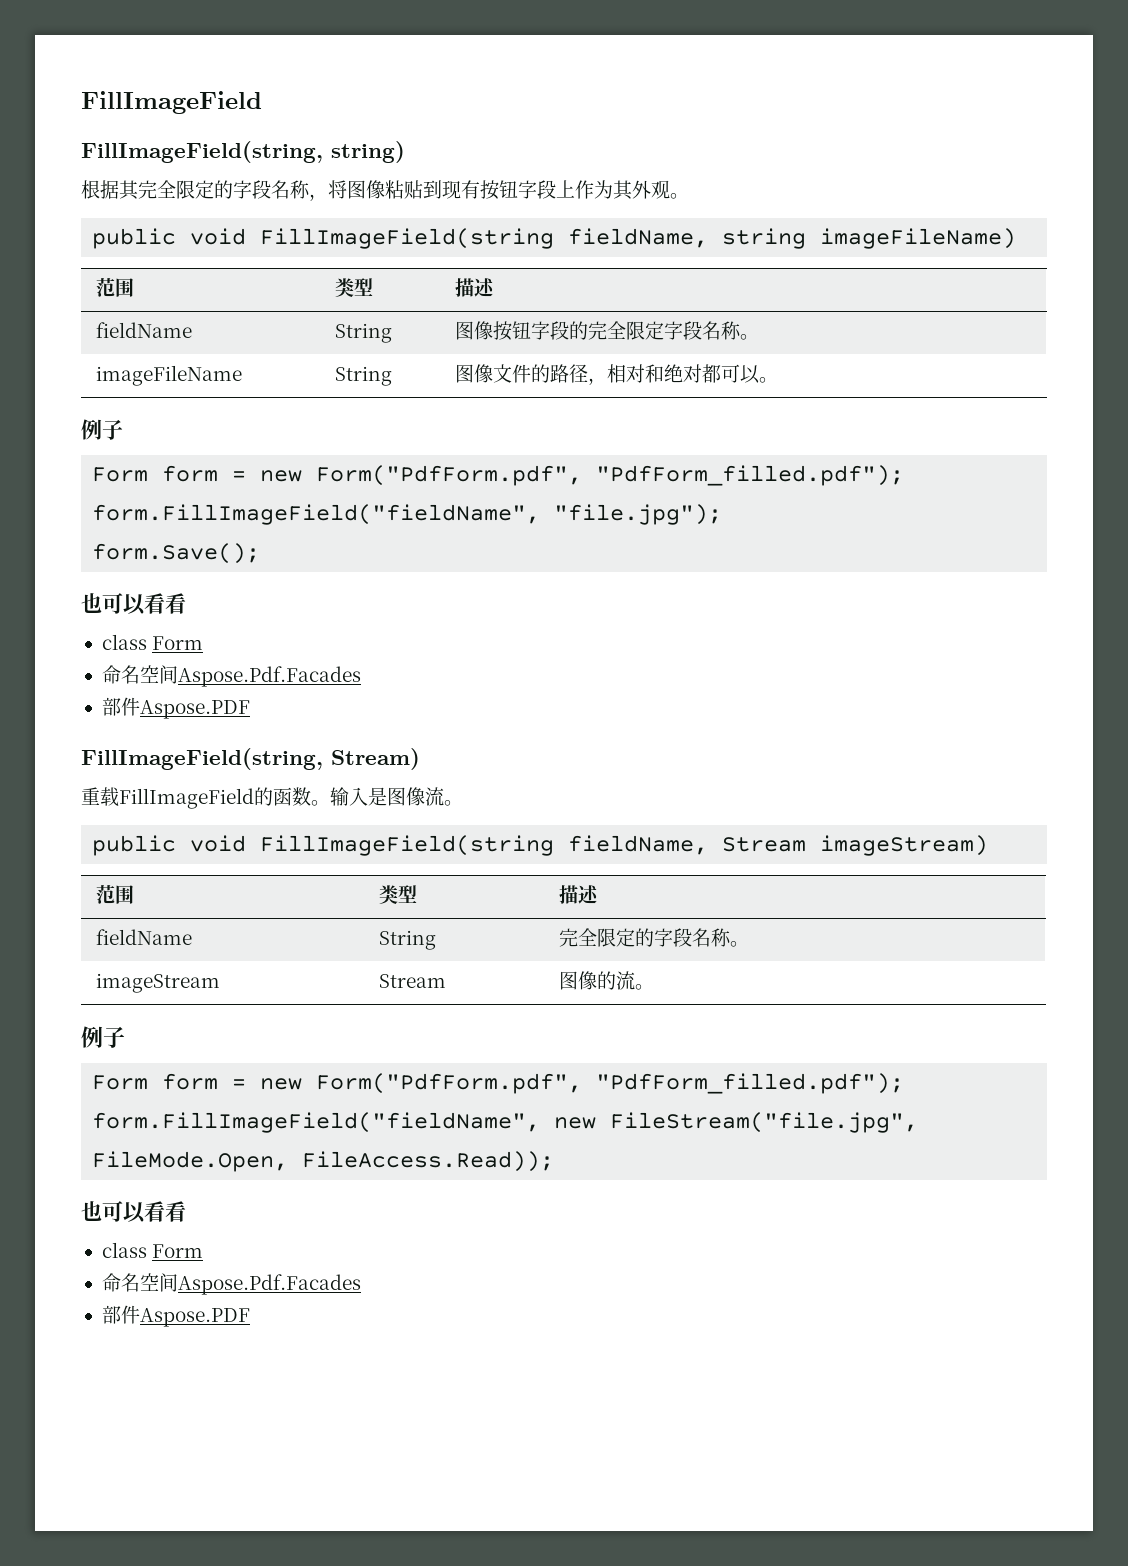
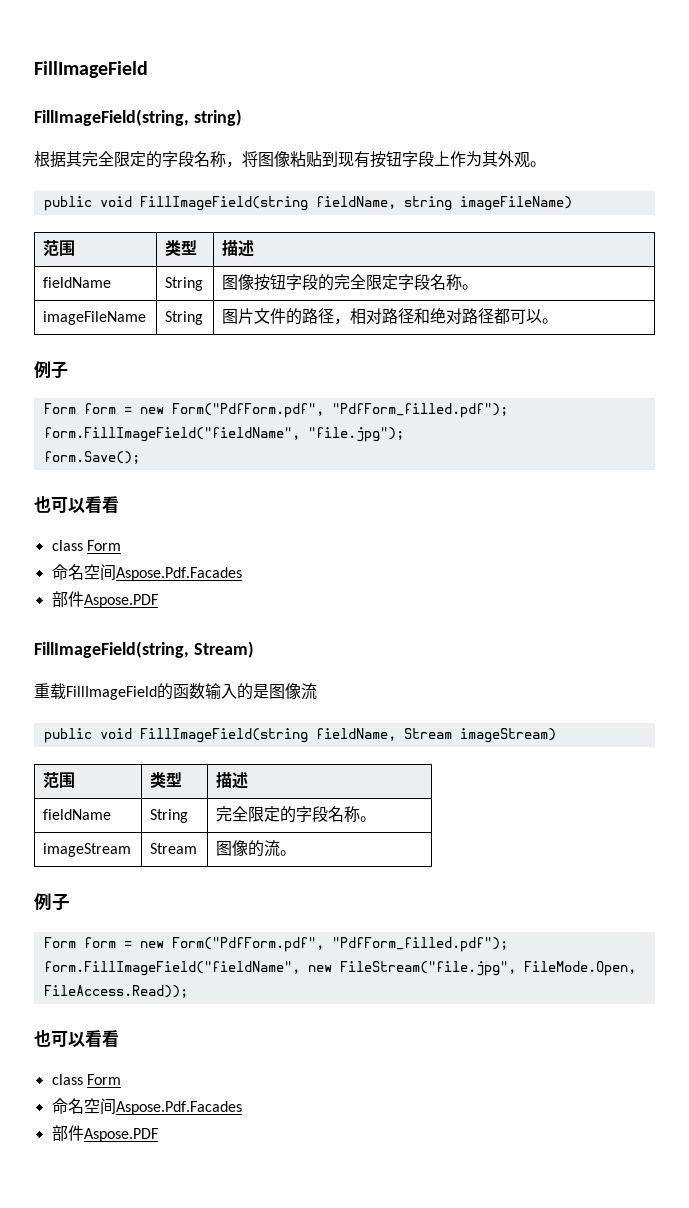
[474,364,494,383] 像 -> [238,308,255,324] 片
[645,364,703,383] 和绝对 -> [382,308,495,324] 路径和绝对路径
[311,787,368,806] 。输入 -> [205,683,253,700] 输入的
[444,800,463,806] 。 -> (317, 691) none

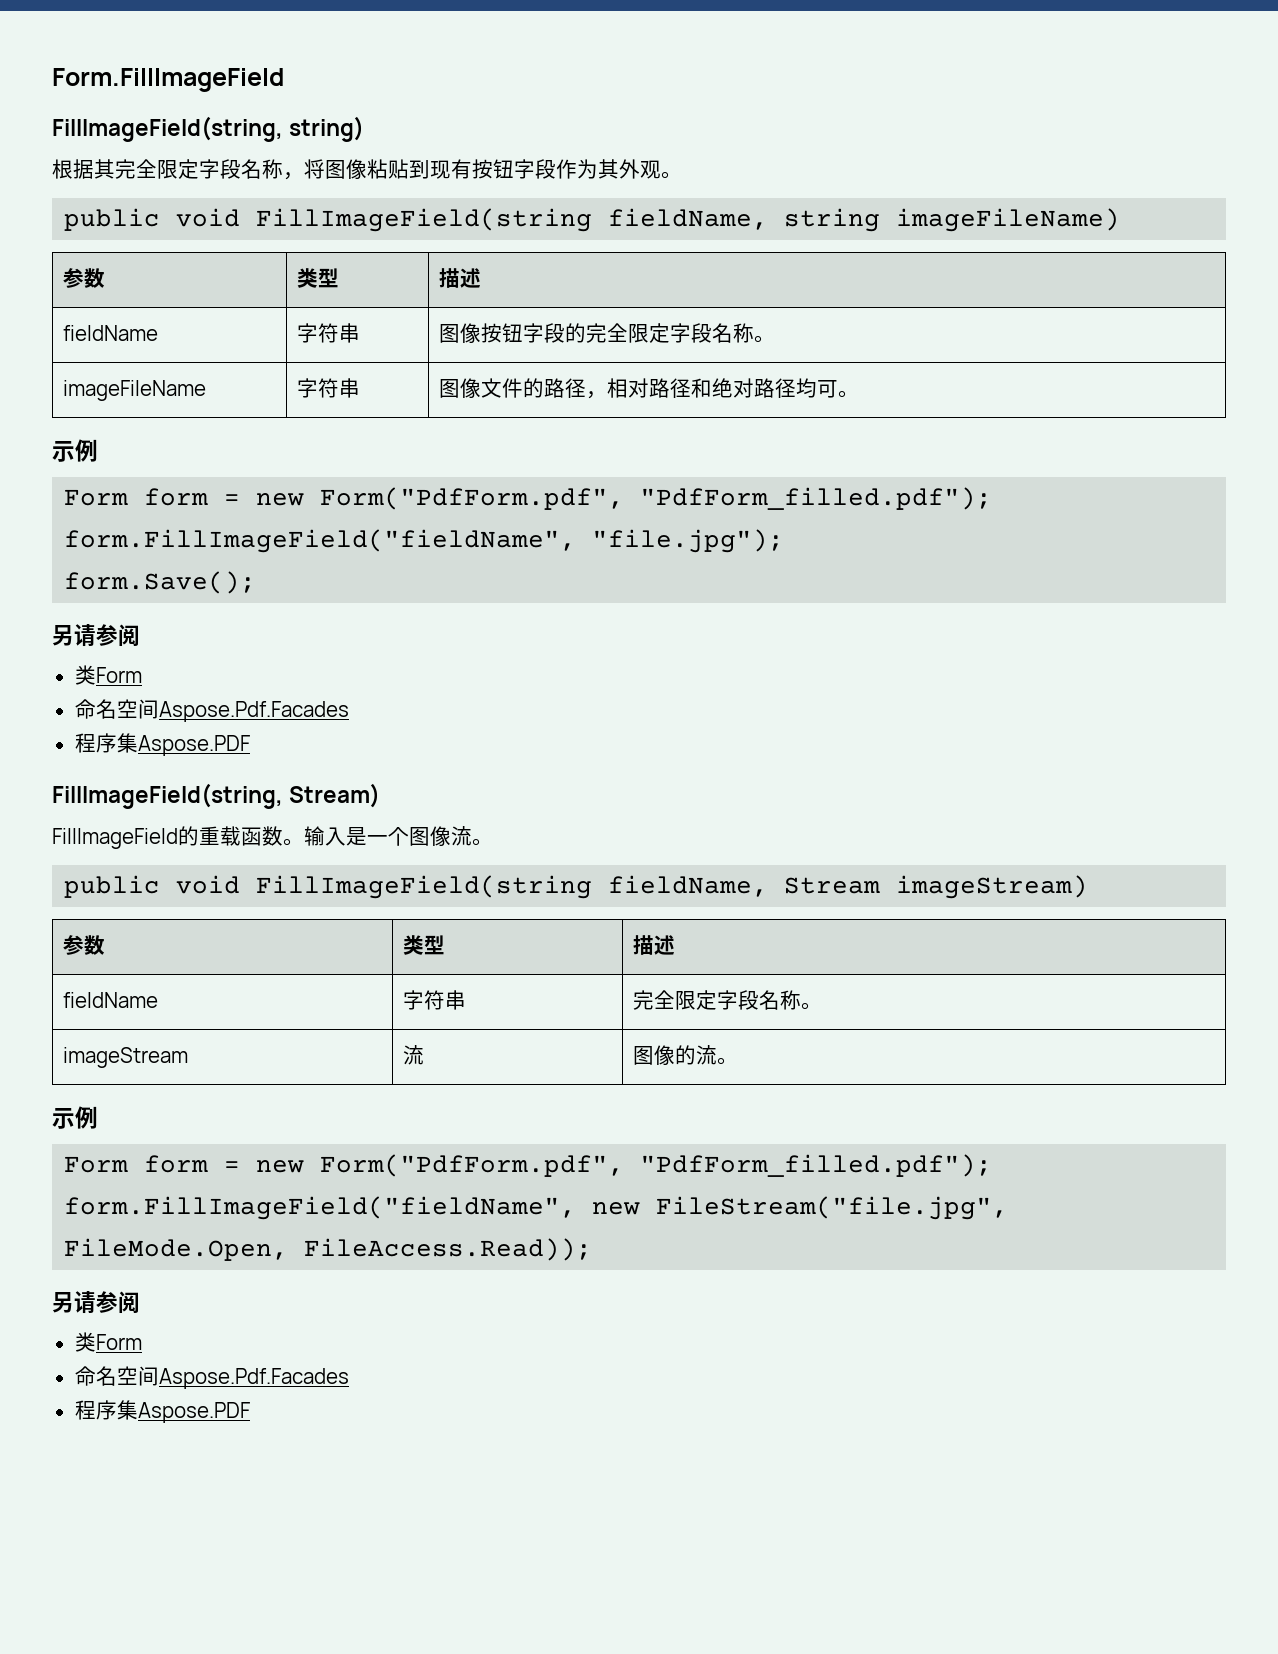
[34,61,148,78] FillImageField -> [52,68,284,92] Form.FillImageField
[146,151,162,168] 的 -> (199, 169) none
[434,151,450,166] 上 -> (556, 169) none
[43,240,76,257] [165,240,198,256] [222,240,255,257] [43,277,112,288] [165,277,204,291] 范围 | 类型 | 描述 // fieldName | String -> [63,268,106,288] [297,268,340,288] [439,268,482,288] [63,325,159,341] [297,323,361,343] 参数 | 类型 | 描述 // fieldName | 字符串
[165,311,204,325] [222,308,255,324] String | 图片 -> [297,378,361,398] [439,378,482,398] 字符串 | 图像
[494,308,559,324] [34,361,68,379] 都可以。 // 例子 -> [796,378,860,398] [52,439,98,462] 均可。 // 示例
[34,496,119,514] [51,540,121,551] [51,564,242,581] [51,591,84,607] 也可以看看 // class Form // 命名空间Aspose.Pdf.Facades // 部件 -> [52,624,140,647] [74,665,142,685] [74,699,349,722] [74,733,138,753] 另请参阅 // 类Form // 命名空间Aspose.Pdf.Facades // 程序集
[34,683,269,700] 重载FillImageField的函数输入的是 -> [52,826,409,849] FillImageField的重载函数。输入是一个
(317, 691) none -> [472,838,493,846] 。
[43,772,76,789] [150,772,183,788] [216,772,249,789] [43,809,112,820] [150,809,189,823] [216,806,297,823] 范围 | 类型 | 描述 // fieldName | String | 完全限定的 -> [63,935,106,955] [403,935,446,955] [633,935,676,955] [63,992,159,1008] [403,990,467,1010] [633,990,718,1010] 参数 | 类型 | 描述 // fieldName | 字符串 | 完全限定
[150,843,198,854] Stream -> [403,1045,425,1065] 流
[34,893,70,911] 例子 -> [52,1106,98,1129] 示例
[34,1030,119,1048] [51,1074,121,1085] [51,1098,242,1115] [51,1125,84,1141] 也可以看看 // class Form // 命名空间Aspose.Pdf.Facades // 部件 -> [52,1291,140,1314] [74,1332,142,1352] [74,1366,349,1389] [74,1400,138,1420] 另请参阅 // 类Form // 命名空间Aspose.Pdf.Facades // 程序集

